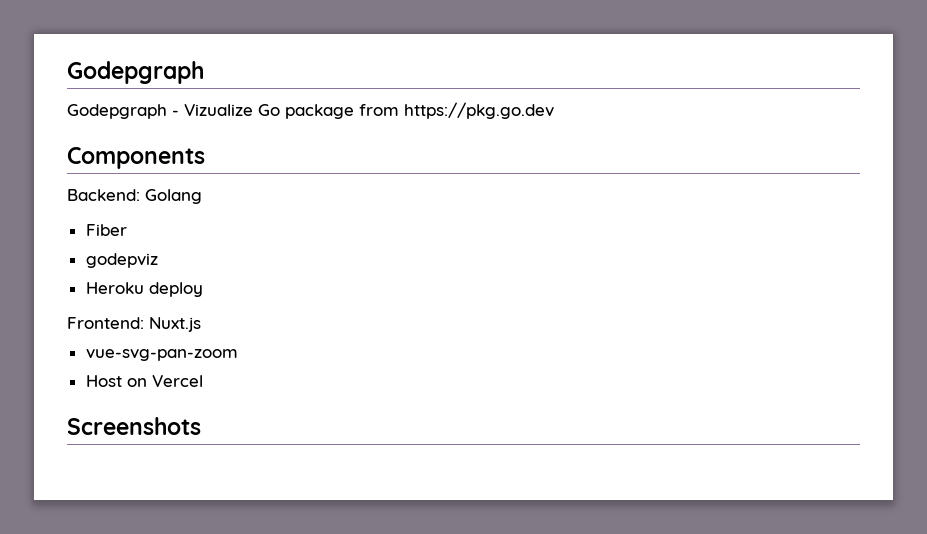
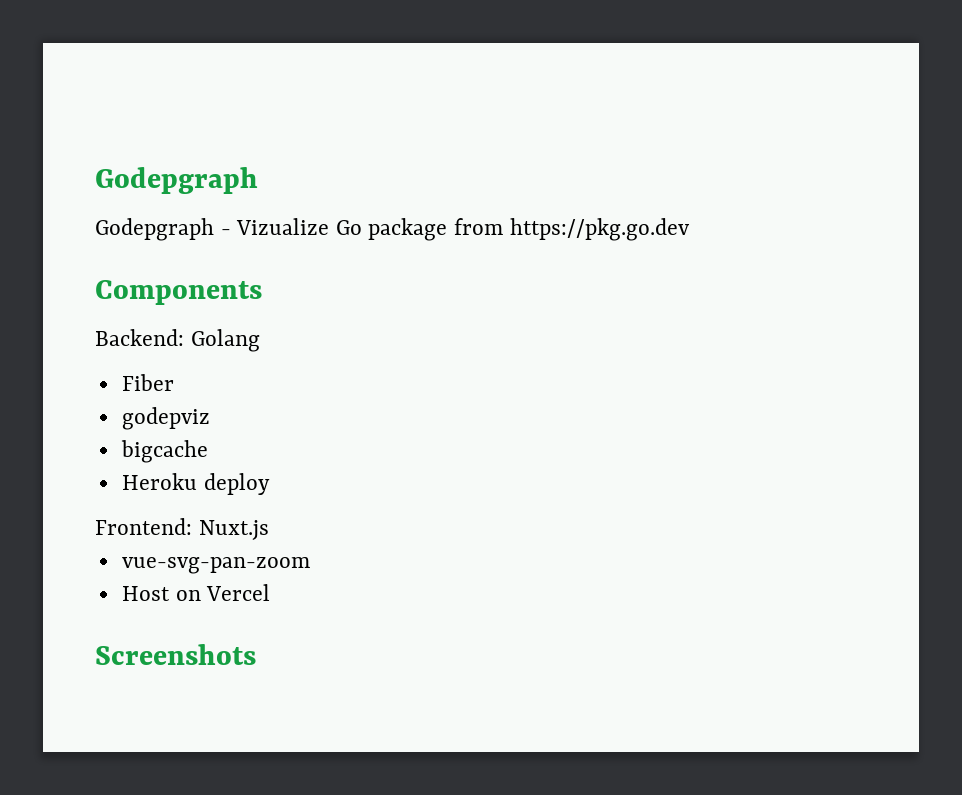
(158, 260) none -> [120,440,208,463] // bigcache

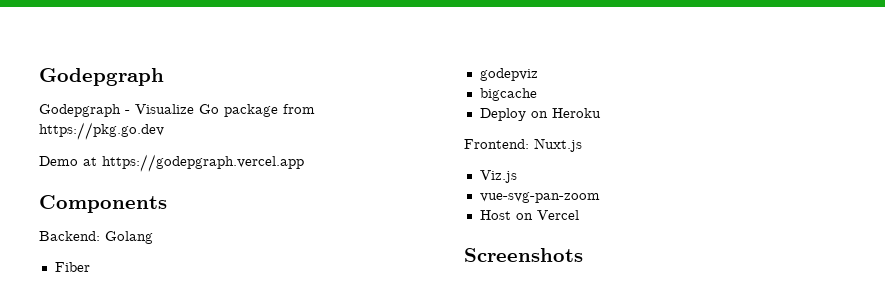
[236,218,330,235] Vizualize -> [135,104,194,114] Visualize
(690, 229) none -> [39,154,304,172] // Demo at https://godepgraph.vercel.app
(208, 451) none -> [479,108,548,121] Deploy on
[203,473,270,495] deploy -> (601, 113) none
(269, 530) none -> [479,170,517,183] // Viz.js

